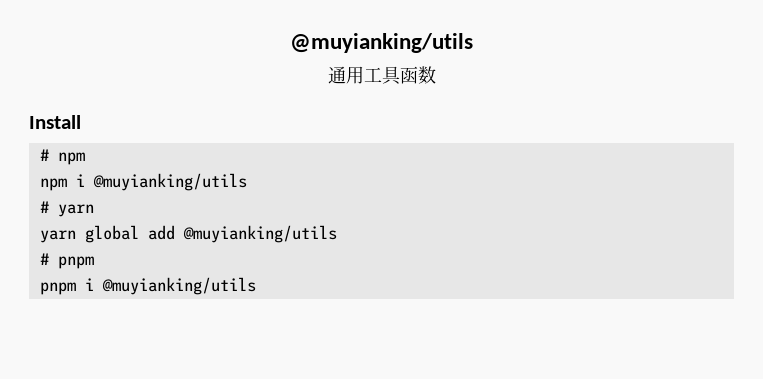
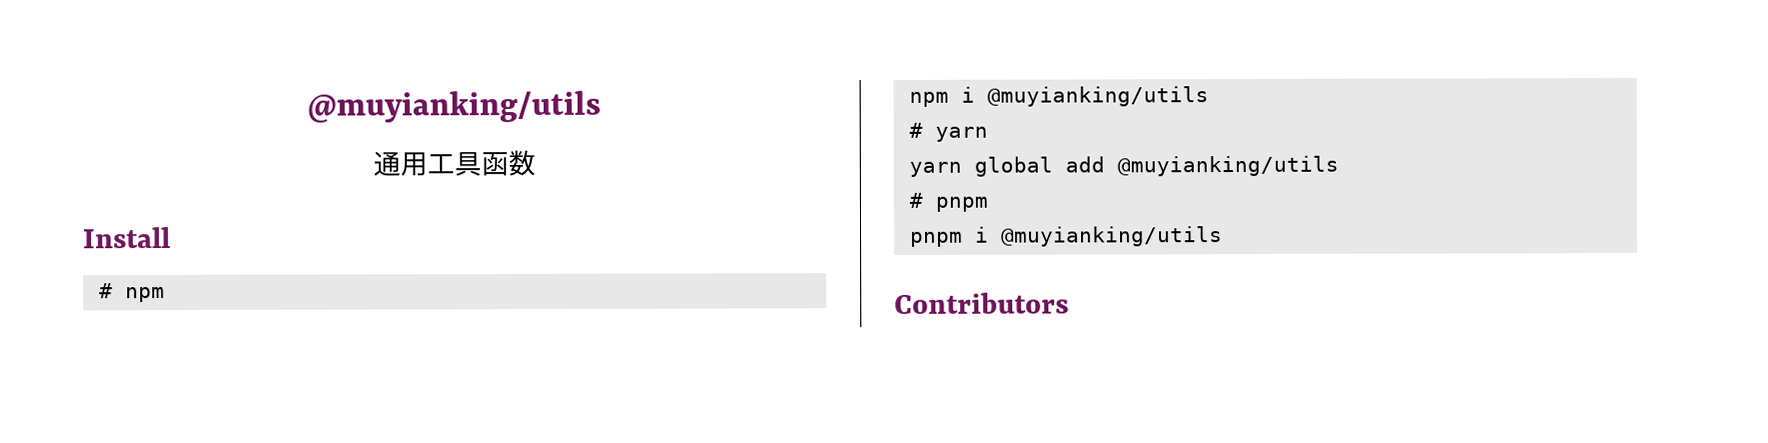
(256, 286) none -> [894,292,1069,314] // Contributors

